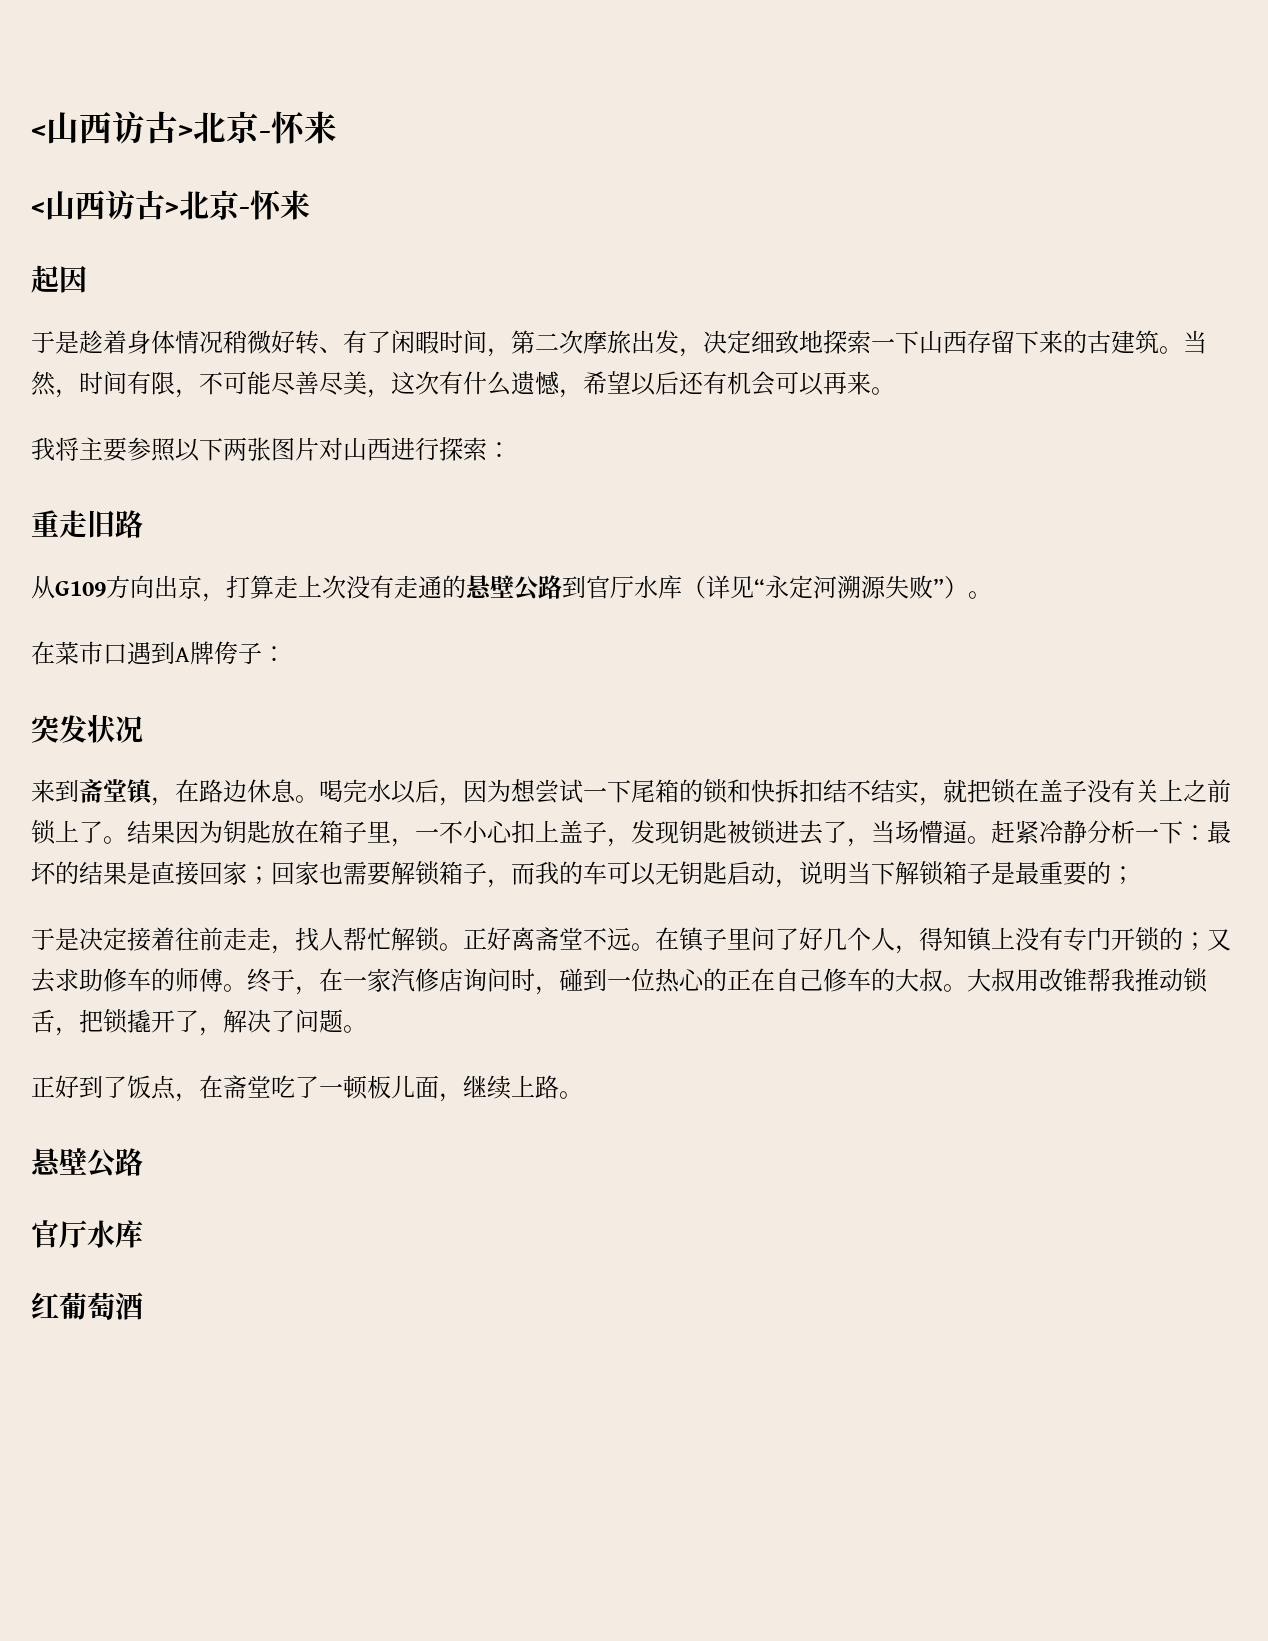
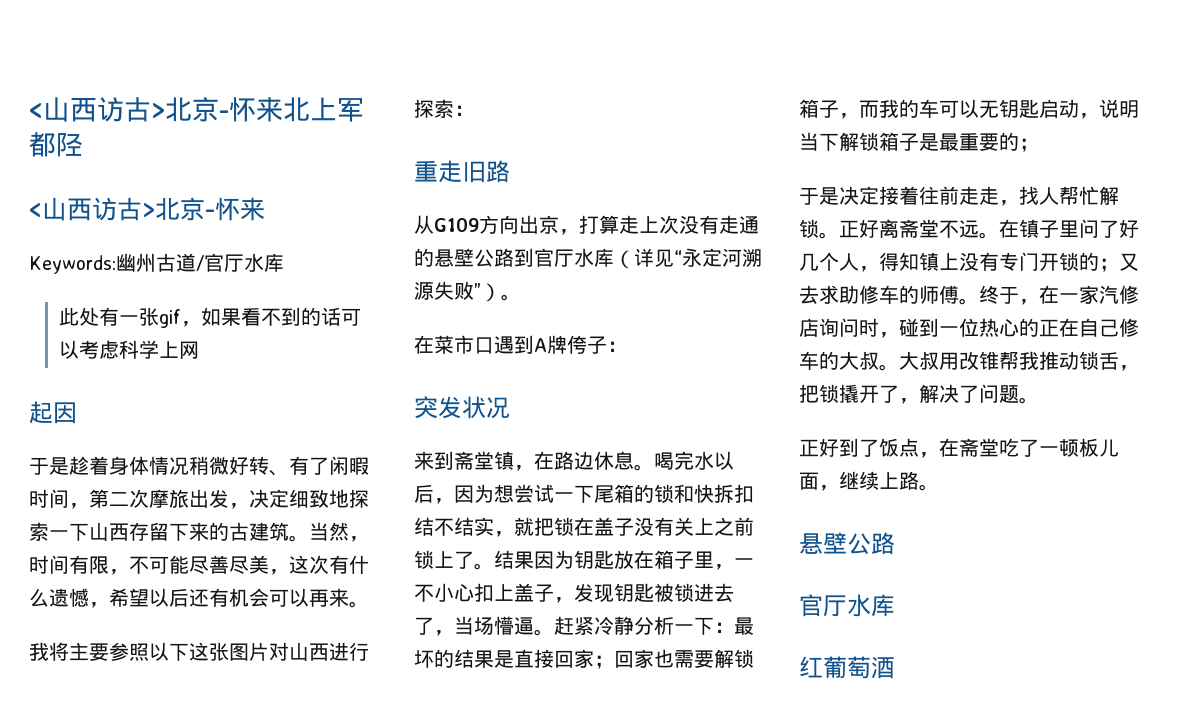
[31,111,337,144] [31,190,310,220] <山西访古>北京-怀来 // <山西访古>北京-怀来 -> [29,97,364,122] [29,132,83,157] [29,197,265,221] [29,253,284,274] [59,307,362,328] [59,340,200,359] <山西访古>北京-怀来北上军都陉 // <山西访古>北京-怀来 // Keywords:幽州古道/官厅水库 // 此处有一张gif，如果看不到的话可以考虑科学上网
[223,437,247,461] 两 -> [189,642,209,661] 这

